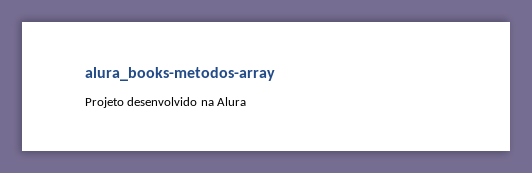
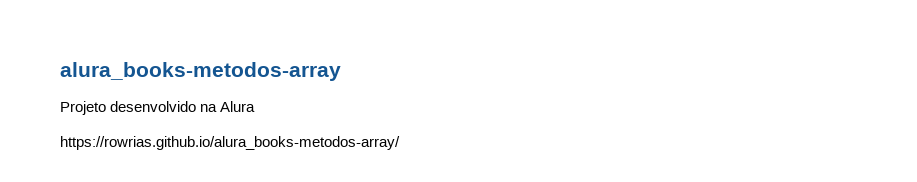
(247, 101) none -> [60,136,400,150] // https://rowrias.github.io/alura_books-metodos-array/

